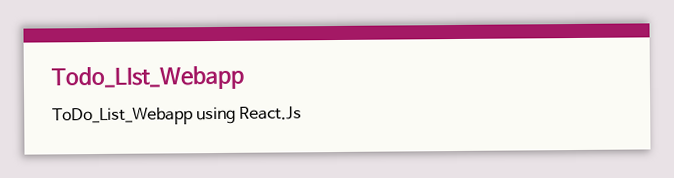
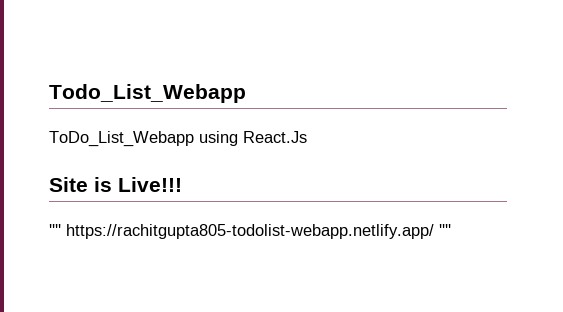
[51,65,244,91] Todo_LIst_Webapp -> [49,84,246,103] Todo_List_Webapp
(303, 113) none -> [49,177,182,192] [49,224,451,239] // Site is Live!!! // '''' https://rachitgupta805-todolist-webapp.netlify.app/ ''''

